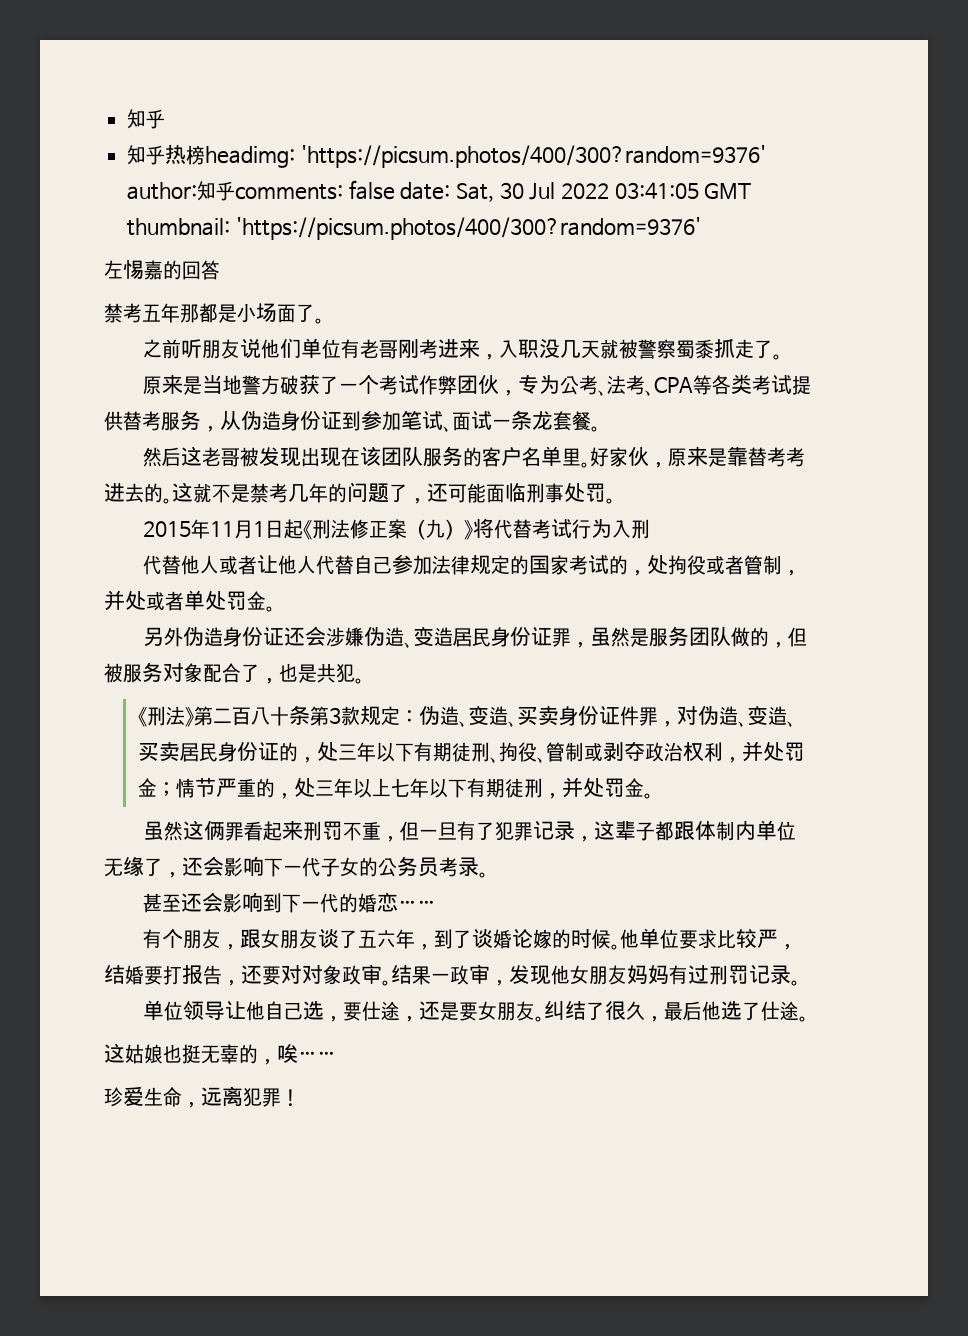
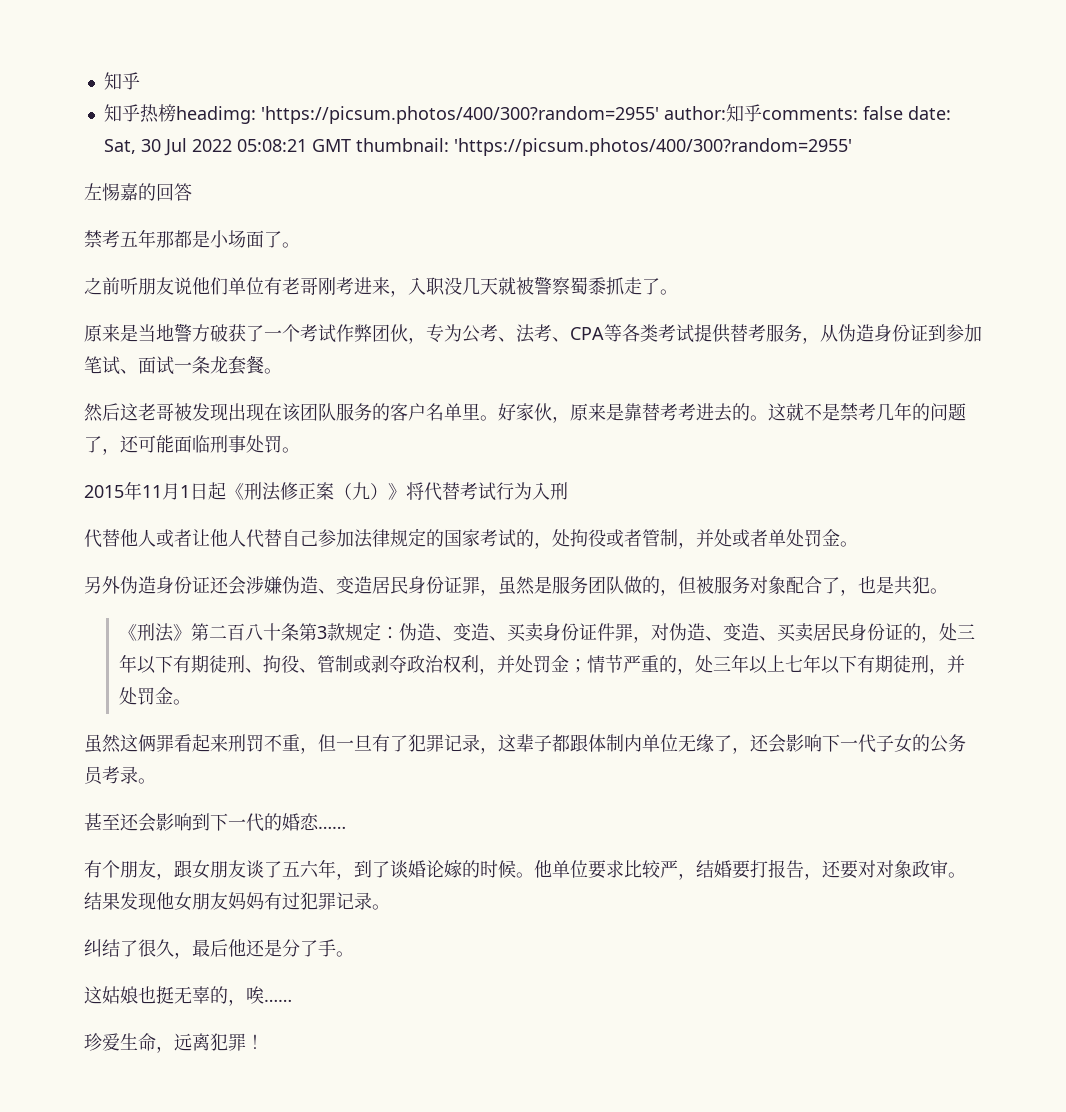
[300,145,766,168] 'https://picsum.photos/400/300?random=9376' -> [260,106,659,124] 'https://picsum.photos/400/300?random=2955'
[614,182,699,199] 03:41:05 -> [236,139,307,152] 05:08:21
[235,217,701,240] 'https://picsum.photos/400/300?random=9376' -> [453,138,852,156] 'https://picsum.photos/400/300?random=2955'
[431,964,509,986] 一政审， -> (120, 901) none
[709,965,749,985] 刑罚 -> [300,892,336,910] 犯罪
[143,1000,545,1022] 单位领导让他自己选，要仕途，还是要女朋友。 -> (390, 907) none
[721,1001,800,1021] 选了仕途 -> [246,939,336,957] 还是分了手

